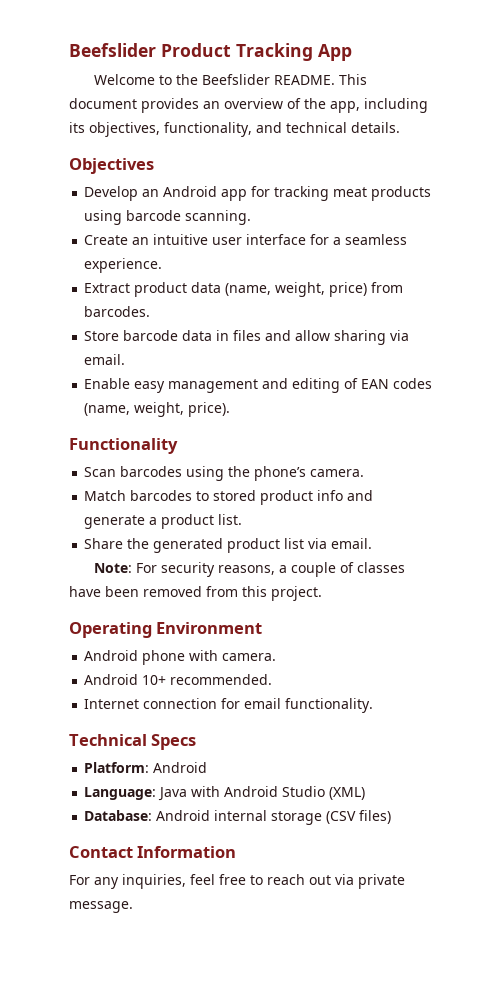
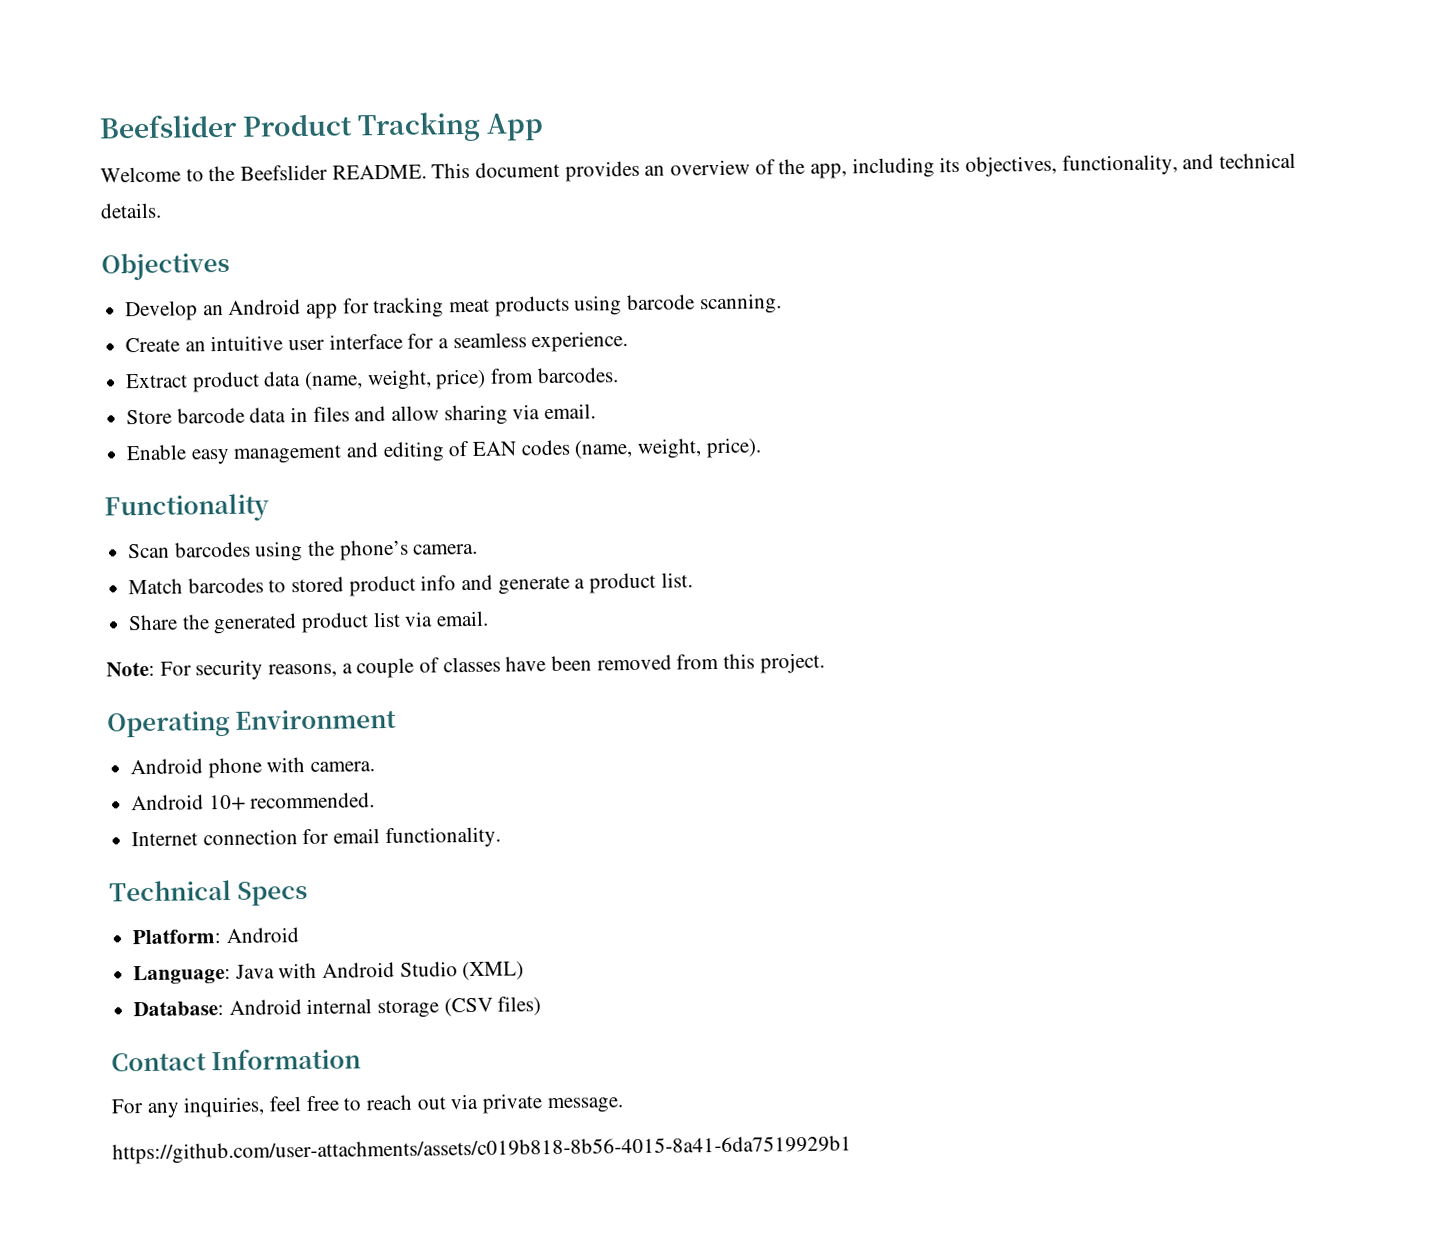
(133, 907) none -> [112,1135,852,1165] // https://github.com/user-attachments/assets/c019b818-8b56-4015-8a41-6da7519929b1

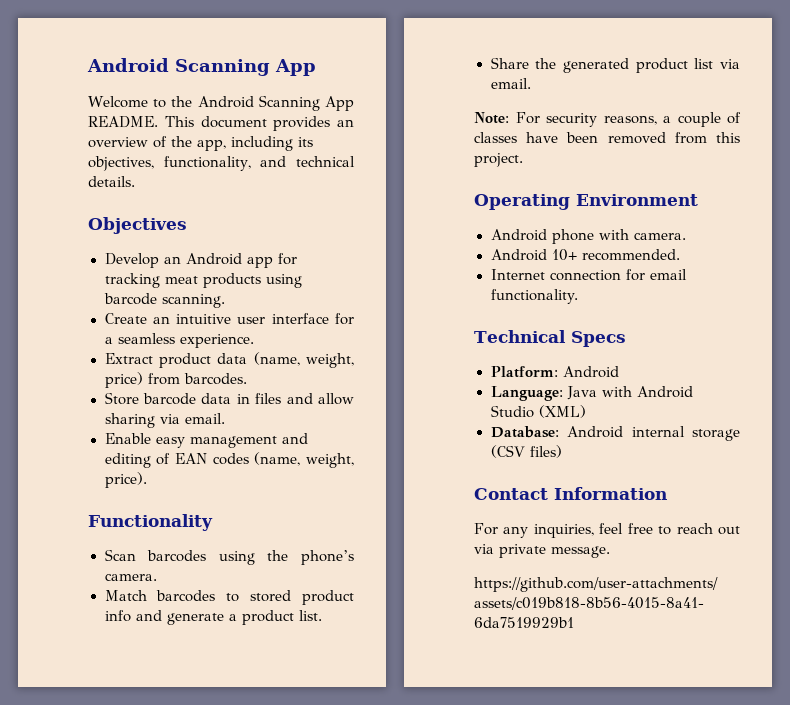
[99,111,482,143] Beefslider Product Tracking -> [87,58,270,76] Android Scanning
[240,164,329,181] Beefslider -> [197,95,354,111] Android Scanning App

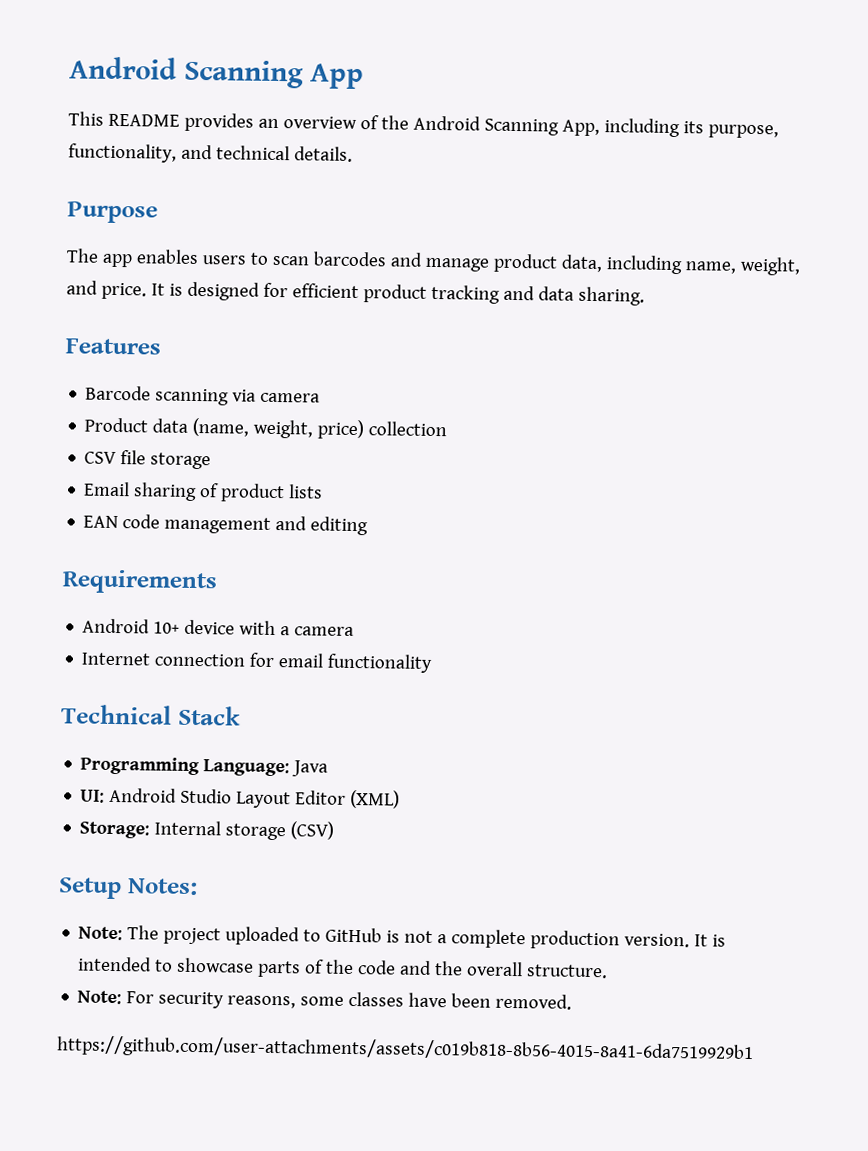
[88,95,354,111] [88,116,267,128] Welcome to the Android Scanning App README. This document -> [68,111,180,127] This README
[197,140,226,151] app, -> [412,115,600,137] Android Scanning App,
[88,156,154,171] objectives, -> [707,124,779,139] purpose,
[88,217,187,234] [104,253,297,268] [104,273,302,288] [103,293,225,308] [104,313,354,325] [104,333,254,348] [104,352,354,368] [104,372,247,388] [104,392,354,405] [104,413,225,428] [104,433,308,448] [104,452,354,468] [104,472,147,488] [88,514,213,531] [104,549,354,565] [104,573,157,581] [104,590,354,605] [104,610,322,625] [490,57,740,73] [490,78,531,89] [474,112,741,127] [474,132,740,144] [474,153,523,167] [474,194,698,210] [490,229,686,244] [490,249,680,261] [490,269,687,281] [490,289,579,304] [474,330,626,347] [490,366,619,378] [490,386,693,401] [490,405,586,418] [490,426,740,441] [490,445,562,458] [474,487,667,500] [474,523,740,538] [474,544,610,558] Objectives // Develop an Android app for tracking meat products using barcode scanning. // Create an intuitive user interface for a seamless experience. // Extract product data (name, weight, price) from barcodes. // Store barcode data in files and allow sharing via email. // Enable easy management and editing of EAN codes (name, weight, price). // Functionality // Scan barcodes using the phone’s camera. // Match barcodes to stored product info and generate a product list. // Share the generated product list via email. // Note: For security reasons, a couple of classes have been removed from this project. // Operating Environment // Android phone with camera. // Android 10+ recommended. // Internet connection for email functionality. // Technical Specs // Platform: Android // Language: Java with Android Studio (XML) // Database: Android internal storage (CSV files) // Contact Information // For any inquiries, feel free to reach out via private message. -> [67,201,158,224] [66,248,801,276] [66,280,645,306] [65,338,161,355] [85,385,321,406] [84,417,448,440] [84,450,212,470] [83,481,324,503] [83,514,369,536] [62,569,218,595] [82,618,355,637] [81,652,434,673] [61,704,241,726] [80,756,329,777] [80,787,401,809] [79,820,335,841] [58,877,198,900] [78,925,727,950] [78,956,609,979] [77,990,573,1010] Purpose // The app enables users to scan barcodes and manage product data, including name, weight, and price. It is designed for efficient product tracking and data sharing. // Features // Barcode scanning via camera // Product data (name, weight, price) collection // CSV file storage // Email sharing of product lists // EAN code management and editing // Requirements // Android 10+ device with a camera // Internet connection for email functionality // Technical Stack // Programming Language: Java // UI: Android Studio Layout Editor (XML) // Storage: Internal storage (CSV) // Setup Notes: // Note: The project uploaded to GitHub is not a complete production version. It is intended to showcase parts of the code and the overall structure. // Note: For security reasons, some classes have been removed.

